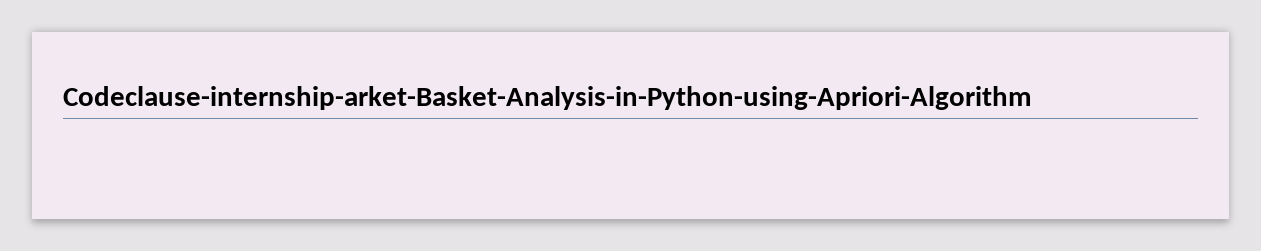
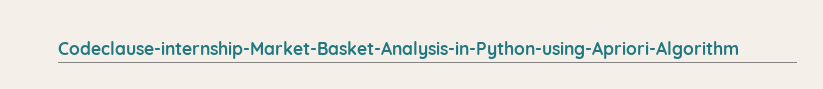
[63,86,1032,110] Codeclause-internship-arket-Basket-Analysis-in-Python-using-Apriori-Algorithm -> [58,41,739,59] Codeclause-internship-Market-Basket-Analysis-in-Python-using-Apriori-Algorithm

